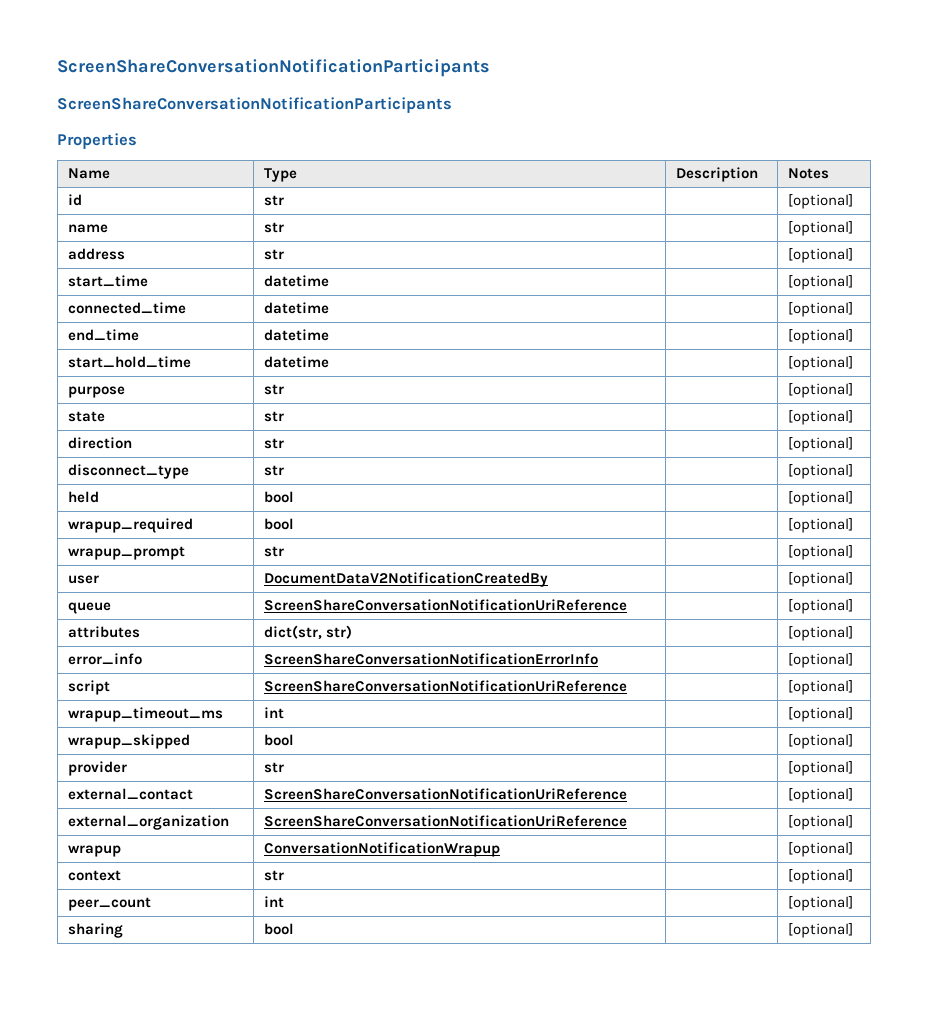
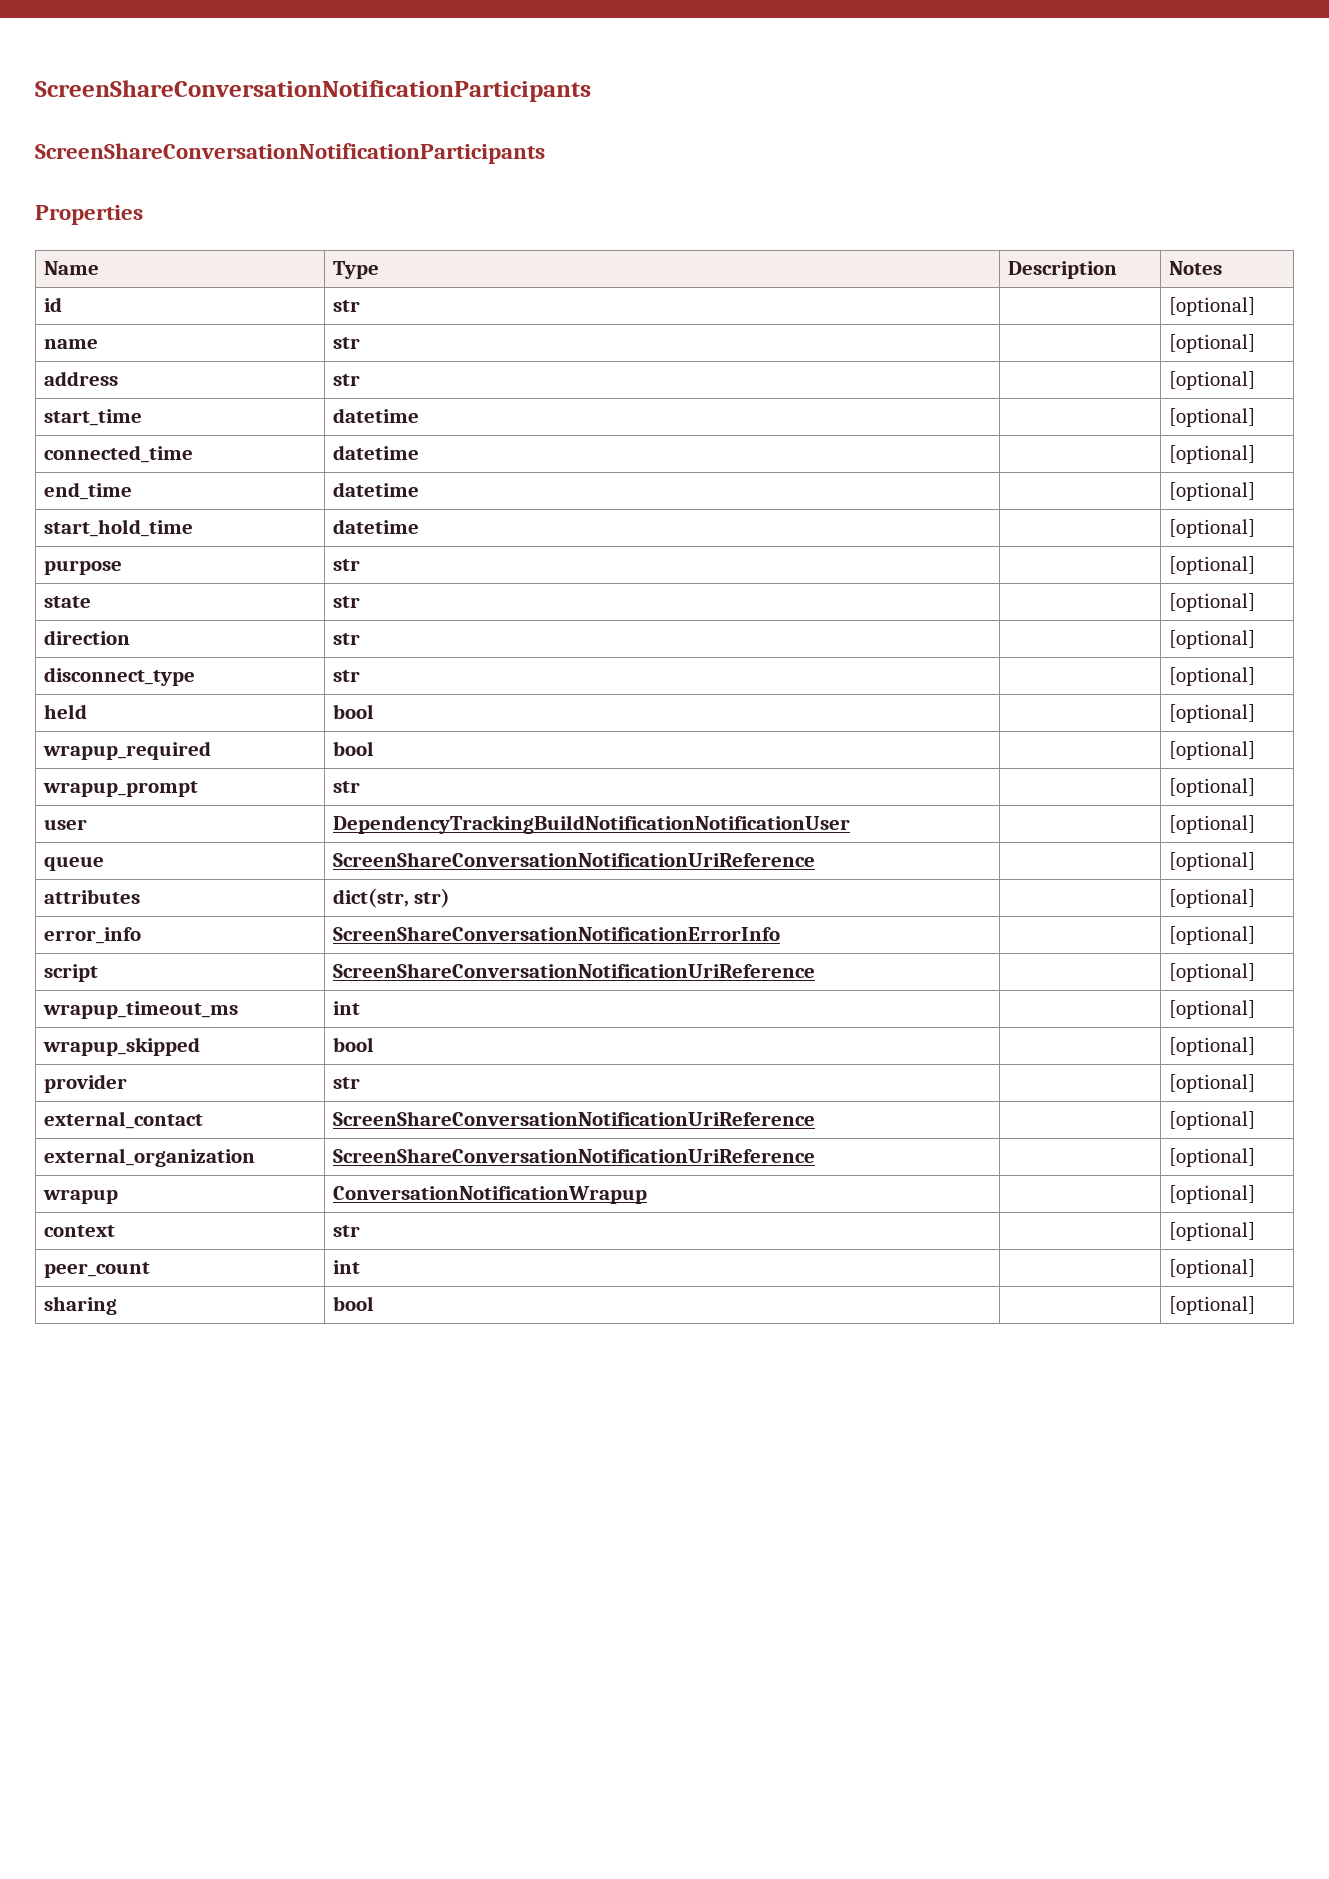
[263,572,548,587] DocumentDataV2NotificationCreatedBy -> [332,815,850,834] DependencyTrackingBuildNotificationNotificationUser

